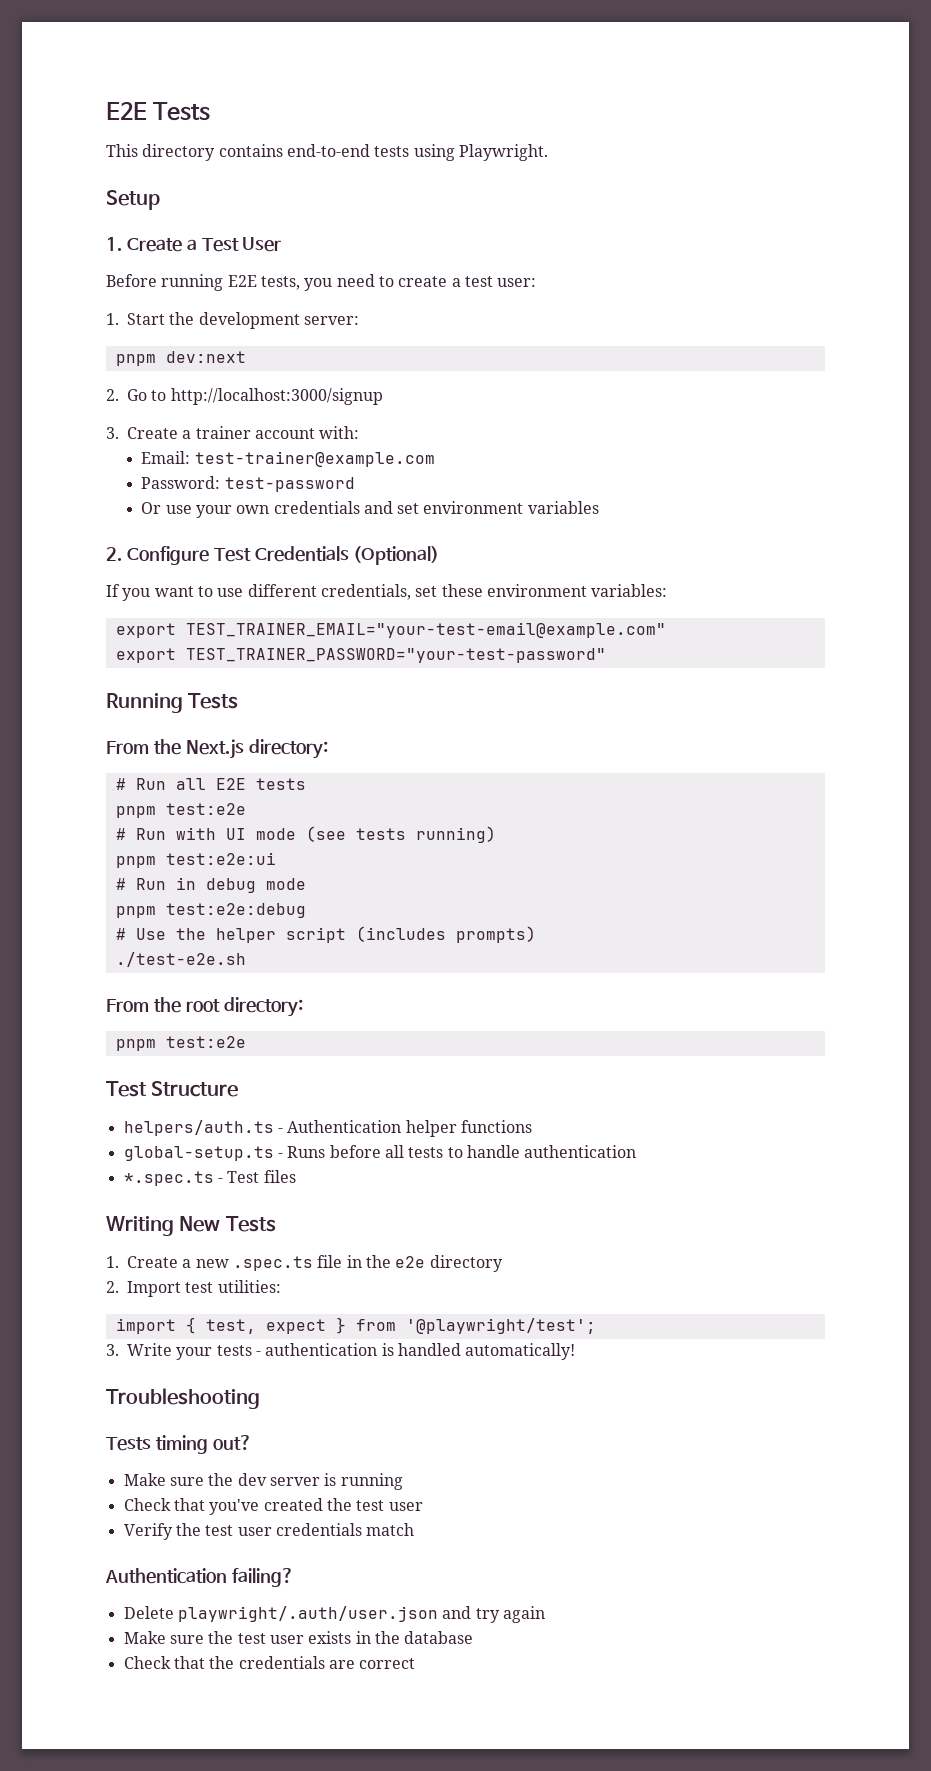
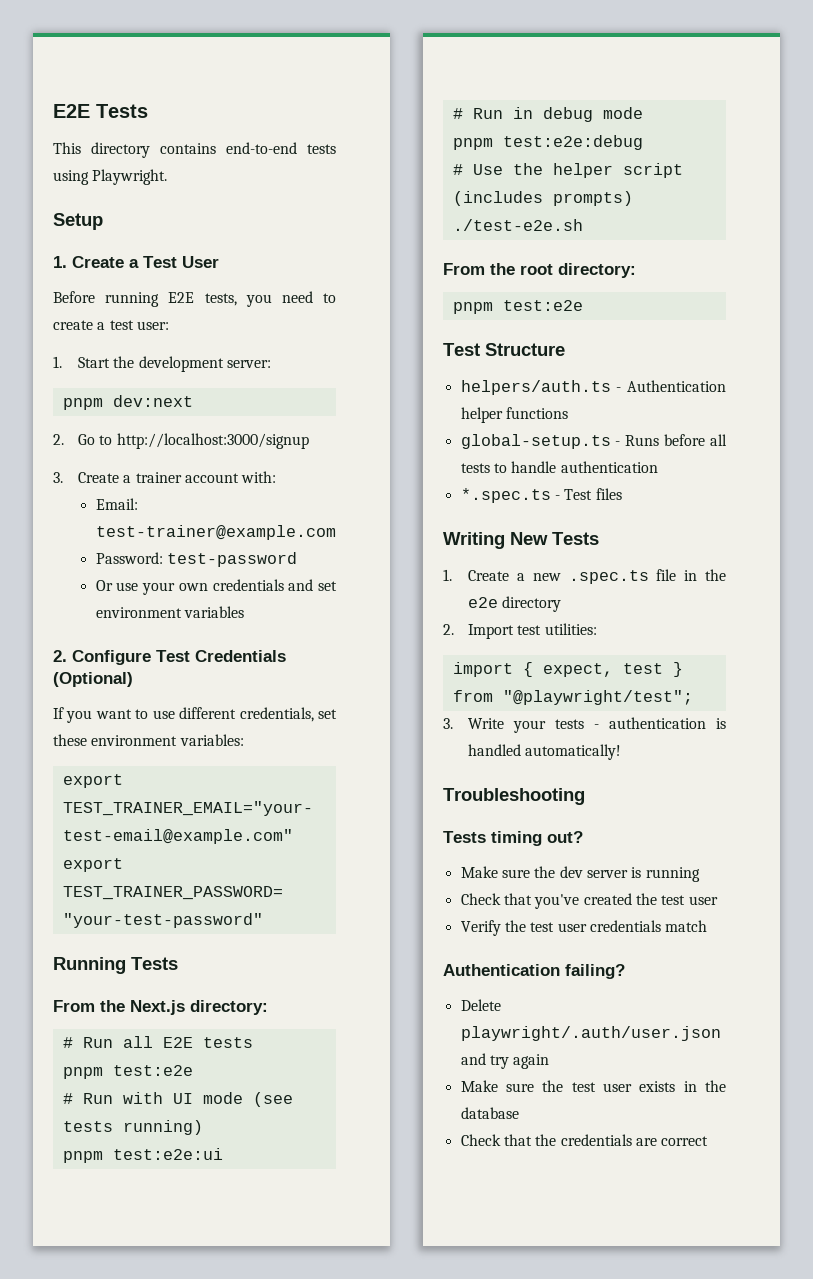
[205,1319,326,1334] test, expect -> [542,663,663,677] expect, test
[405,1318,596,1334] '@playwright/test'; -> [502,690,693,705] "@playwright/test";

